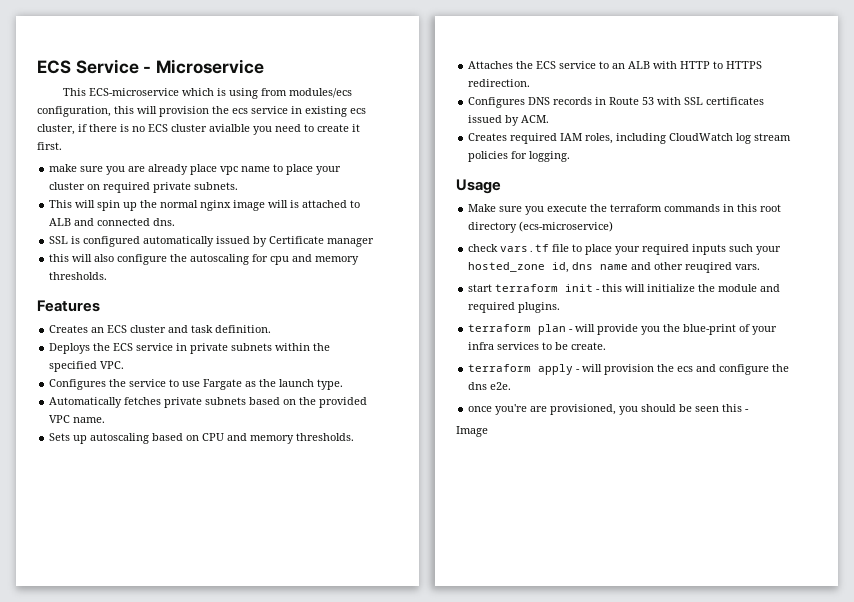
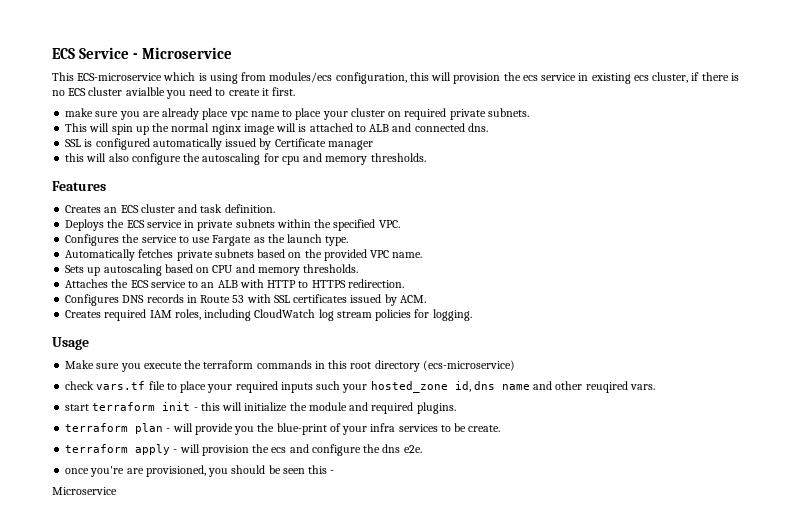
[456,426,488,437] Image -> [52,487,117,495] Microservice

